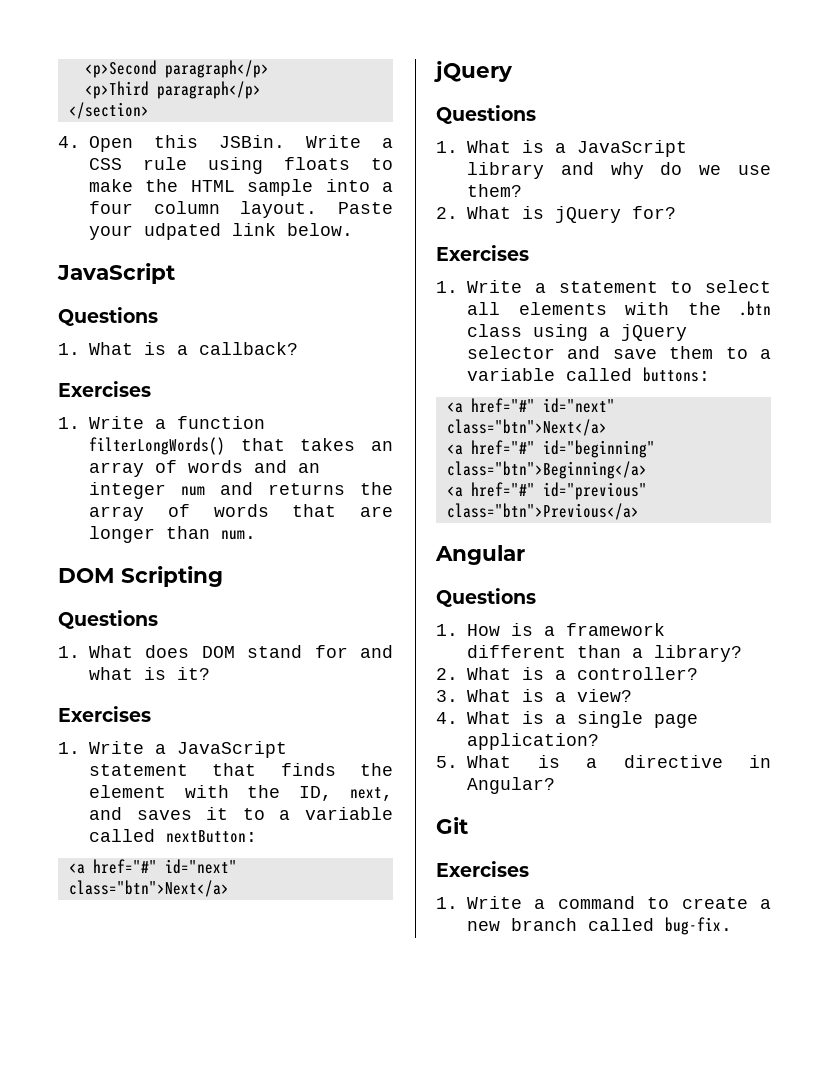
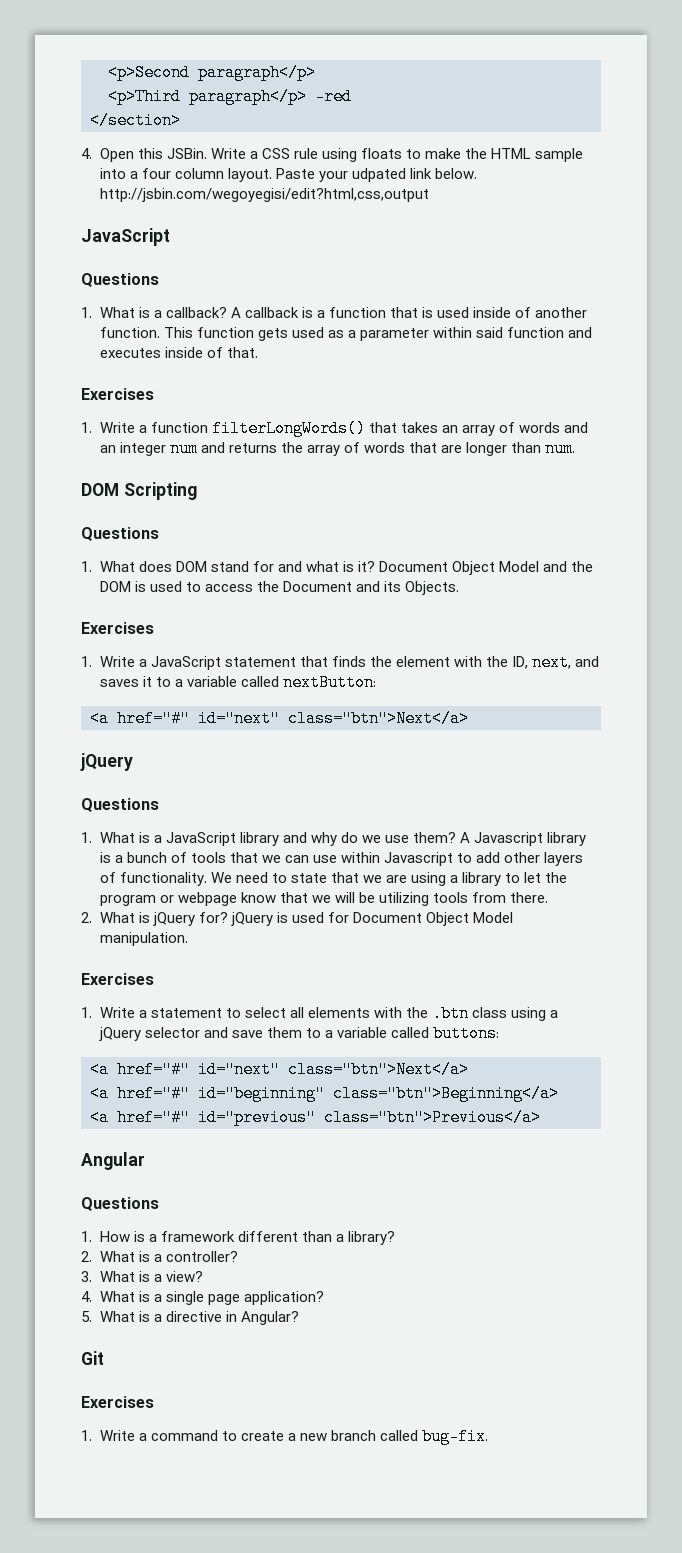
(261, 90) none -> [315,88,352,105] -red
(353, 229) none -> [99,188,429,202] http://jsbin.com/wegoyegisi/edit?html,css,output
(298, 348) none -> [230,307,588,318] [99,327,593,341] [99,347,258,358] A callback is a function that is used inside of another function. This function gets used as a parameter within said function and executes inside of that.
(210, 673) none -> [378,561,594,575] [99,581,459,595] Document Object Model and the DOM is used to access the Document and its Objects.
(522, 190) none -> [460,832,587,846] [99,852,584,866] [99,872,568,886] [99,892,549,906] A Javascript library is a bunch of tools that we can use within Javascript to add other layers of functionality. We need to state that we are using a library to let the program or webpage know that we will be utilizing tools from there.
(676, 212) none -> [230,912,513,926] [99,932,188,946] jQuery is used for Document Object Model manipulation.

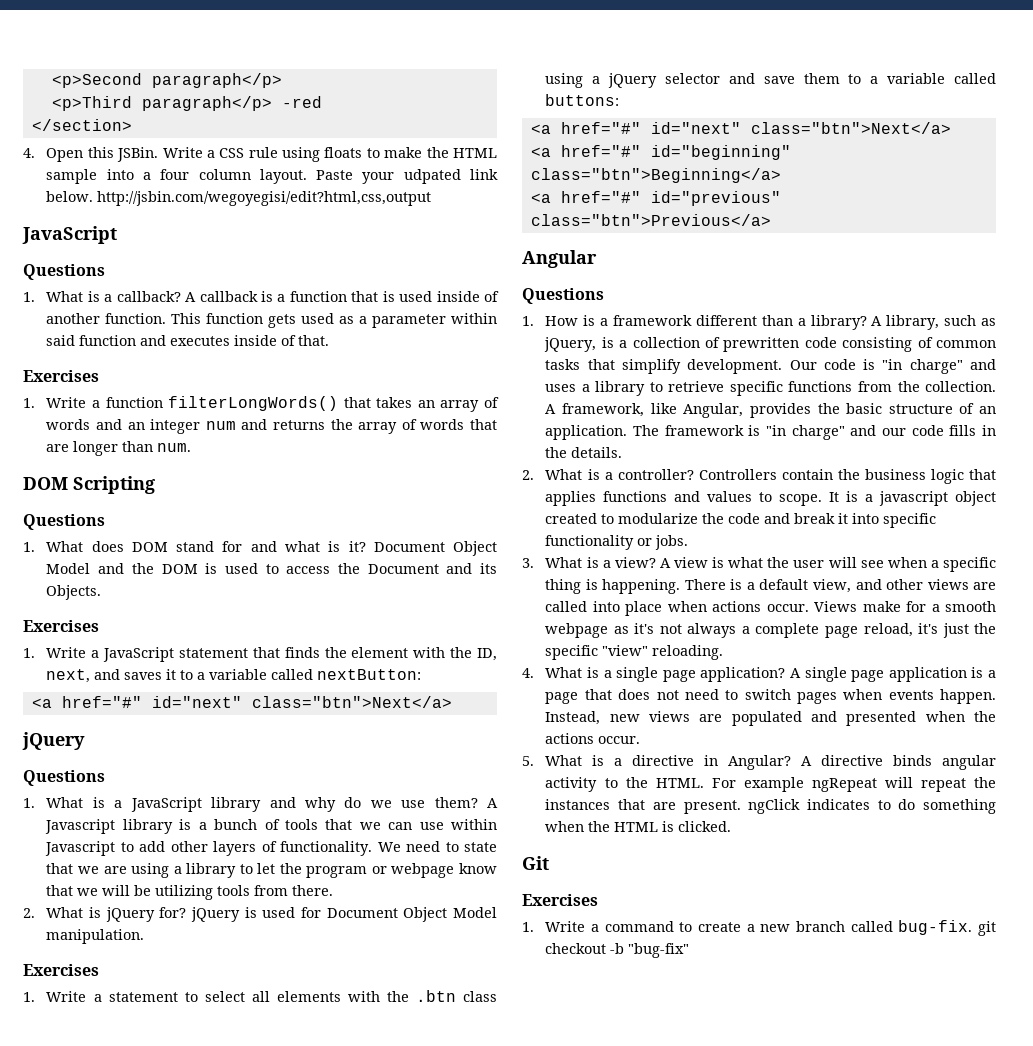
(395, 1238) none -> [871,315,996,330] [544,337,996,352] [545,359,997,374] [545,381,997,396] [545,403,996,418] [545,425,996,440] [545,447,623,458] A library, such as jQuery, is a collection of prewritten code consisting of common tasks that simplify development. Our code is "in charge" and uses a library to retrieve specific functions from the collection. A framework, like Angular, provides the basic structure of an application. The framework is "in charge" and our code fills in the details.
(238, 1256) none -> [698,469,996,484] [545,491,997,506] [545,513,937,528] [545,535,689,550] Controllers contain the business logic that applies functions and values to scope. It is a javascript object created to modularize the code and break it into specific functionality or jobs.
(203, 1276) none -> [659,557,996,572] [545,579,996,594] [545,601,997,616] [545,623,996,638] [545,645,724,660] A view is what the user will see when a specific thing is happening. There is a default view, and other views are called into place when actions occur. Views make for a smooth webpage as it's not always a complete page reload, it's just the specific "view" reloading.
(324, 1298) none -> [790,667,997,682] [545,689,996,704] [545,711,996,726] [545,733,641,744] A single page application is a page that does not need to switch pages when events happen. Instead, new views are populated and presented when the actions occur.
(299, 1318) none -> [801,755,996,770] [545,777,997,792] [545,799,996,814] [545,821,732,832] A directive binds angular activity to the HTML. For example ngRepeat will repeat the instances that are present. ngClick indicates to do something when the HTML is clicked.
(488, 1436) none -> [978,921,996,936] [545,943,690,958] git checkout -b "bug-fix"

